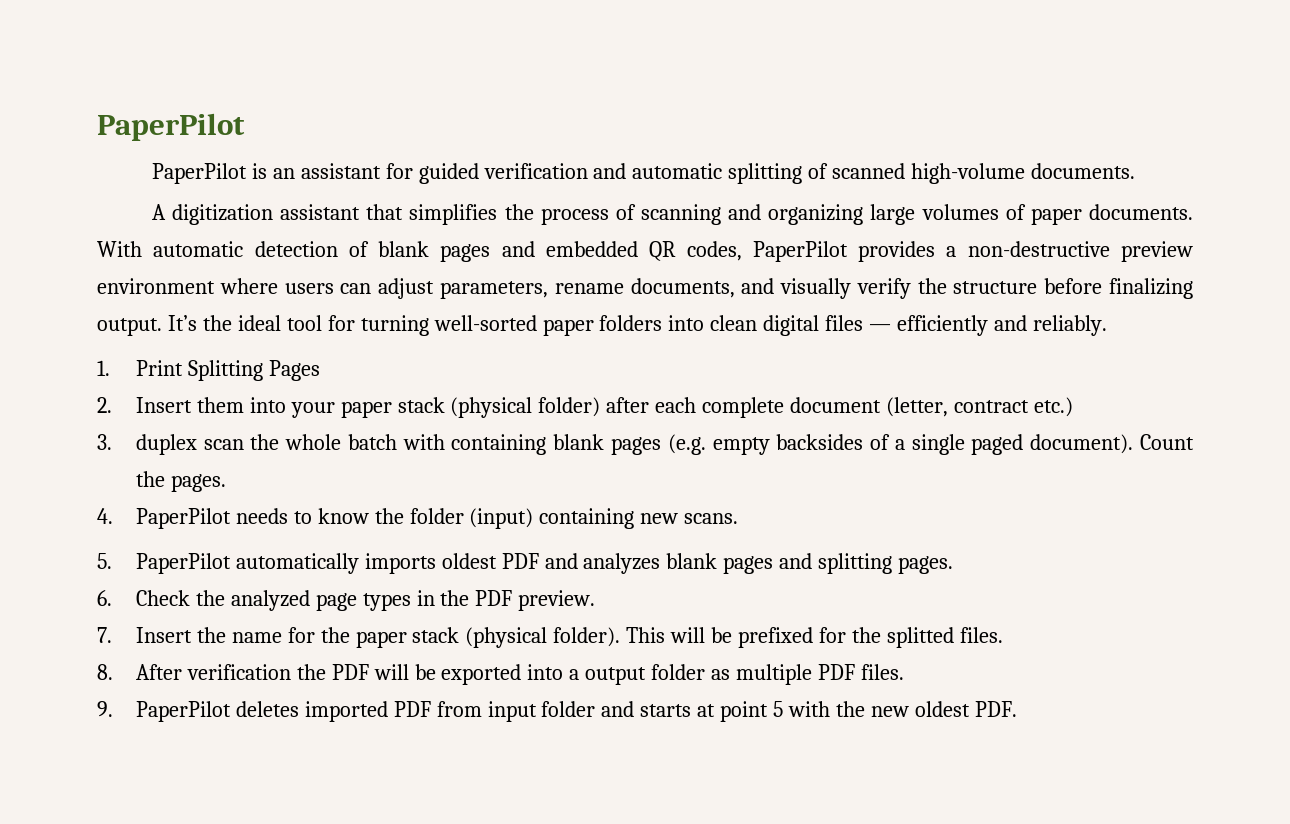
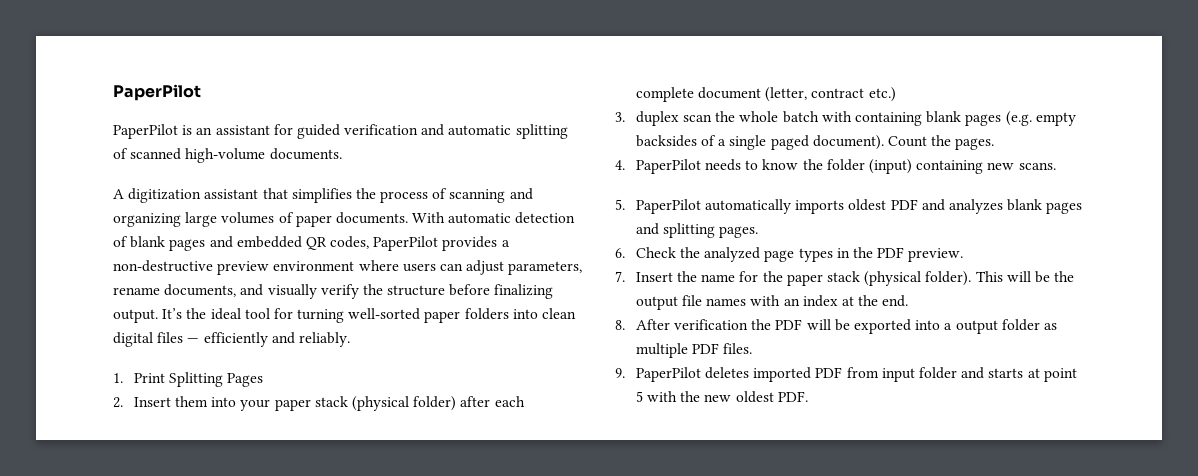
[738,627,1003,648] prefixed for the splitted files. -> [1054,271,1075,282] [635,295,909,310] the output file names with an index at the end.

